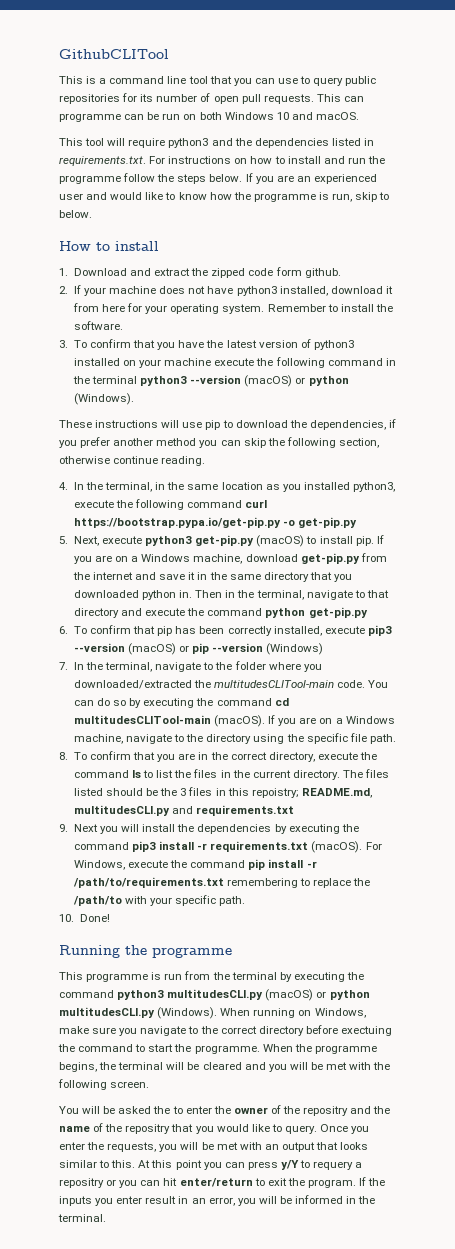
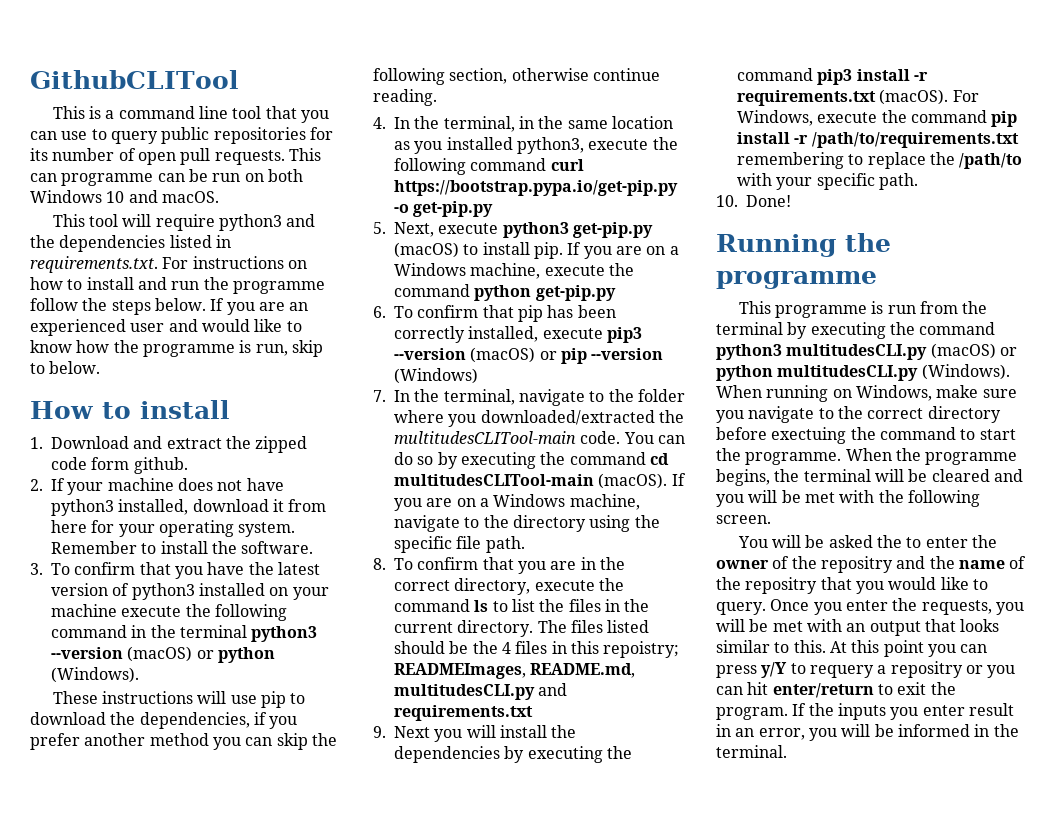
[245,553,387,564] [72,572,352,582] [73,590,389,600] [73,608,143,618] download get-pip.py from the internet and save it in the same directory that you downloaded python in. Then in the terminal, navigate to that directory and -> (541, 271) none
[180,788,187,796] 3 -> [501,642,511,654] 4
(299, 793) none -> [394,663,526,679] READMEImages,

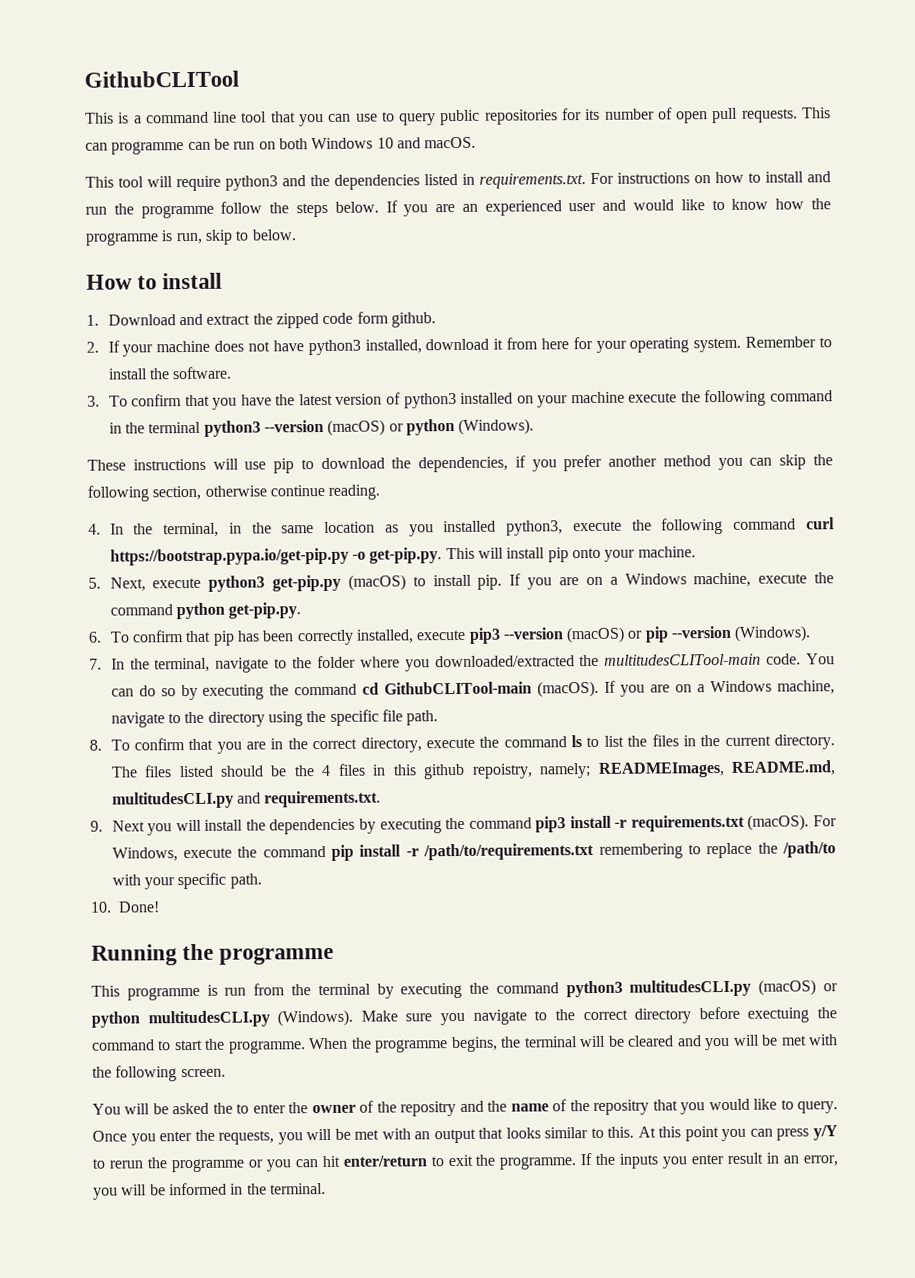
[413,201,494,217] get-pip.py -> [369,546,696,564] get-pip.py. This will install pip onto your machine.
[535,285,616,301] get-pip.py -> [228,602,302,619] get-pip.py.
[394,368,478,384] (Windows) -> [734,625,812,642] (Windows).
[394,474,594,486] multitudesCLITool-main -> [384,681,533,695] GithubCLITool-main
[603,641,680,658] repoistry; -> [423,763,592,780] github repoistry, namely;
[394,705,533,721] requirements.txt -> [264,790,382,808] requirements.txt.
[716,385,979,402] When running on Windows, make -> [360,1010,398,1022] Make
[809,661,963,678] requery a repositry -> [108,1157,244,1173] rerun the programme
[716,707,788,720] program. -> [499,1156,577,1170] programme.

